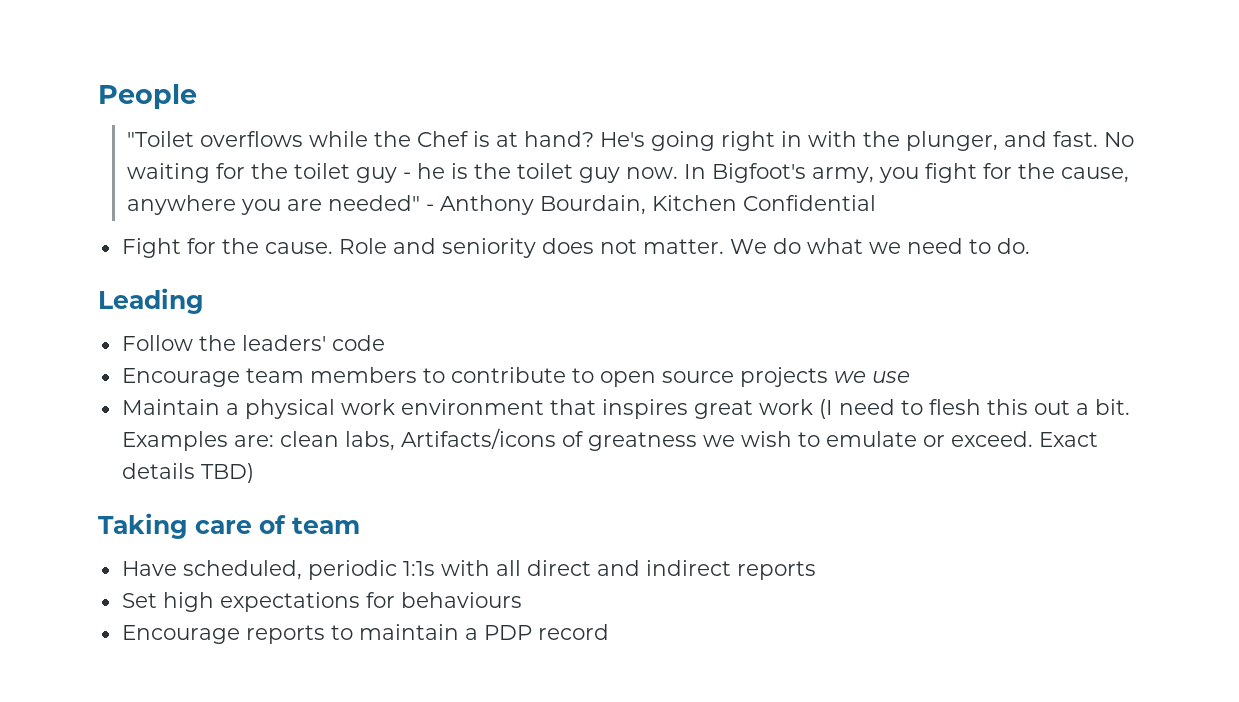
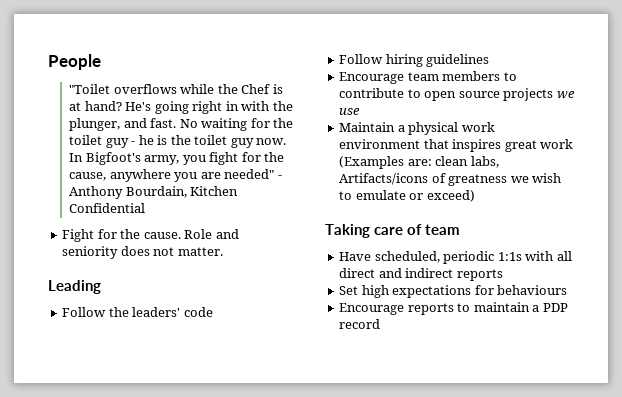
[729,238,1030,254] We do what we need to do. -> (223, 251) none
(385, 343) none -> [339,54,490,67] // Follow hiring guidelines
[818,399,1130,419] [121,431,228,451] (I need to flesh this out a bit. Examples -> [339,156,405,169] (Examples
[950,431,1098,447] [121,463,254,483] exceed. Exact details TBD) -> [426,190,475,202] exceed)

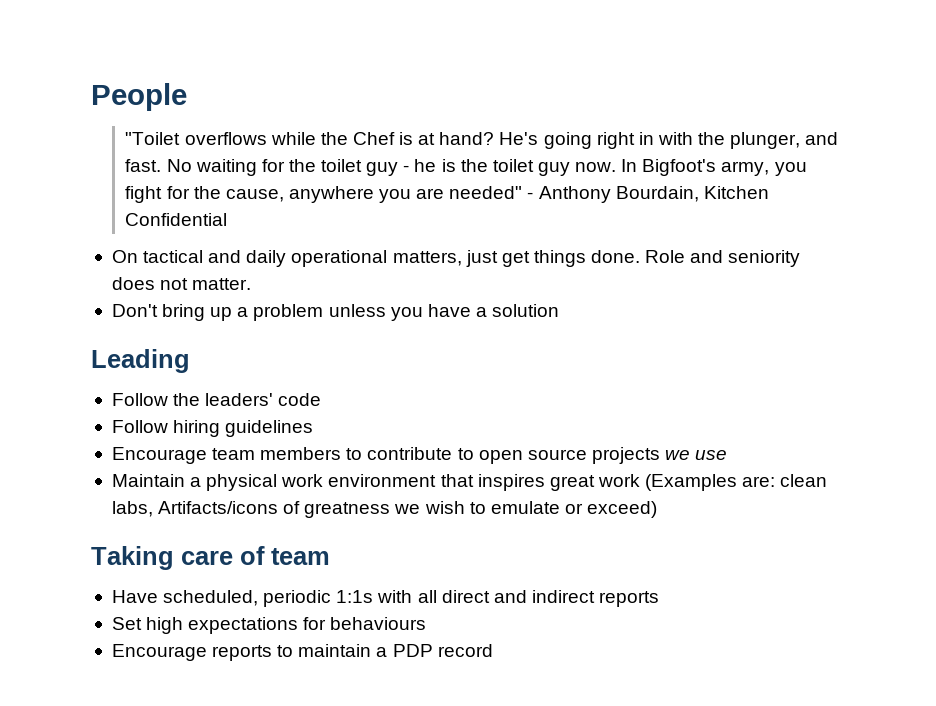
[62,229,181,242] Fight for the cause. -> [111,250,641,267] On tactical and daily operational matters, just get things done.
(223, 251) none -> [111,304,560,321] // Don't bring up a problem unless you have a solution

